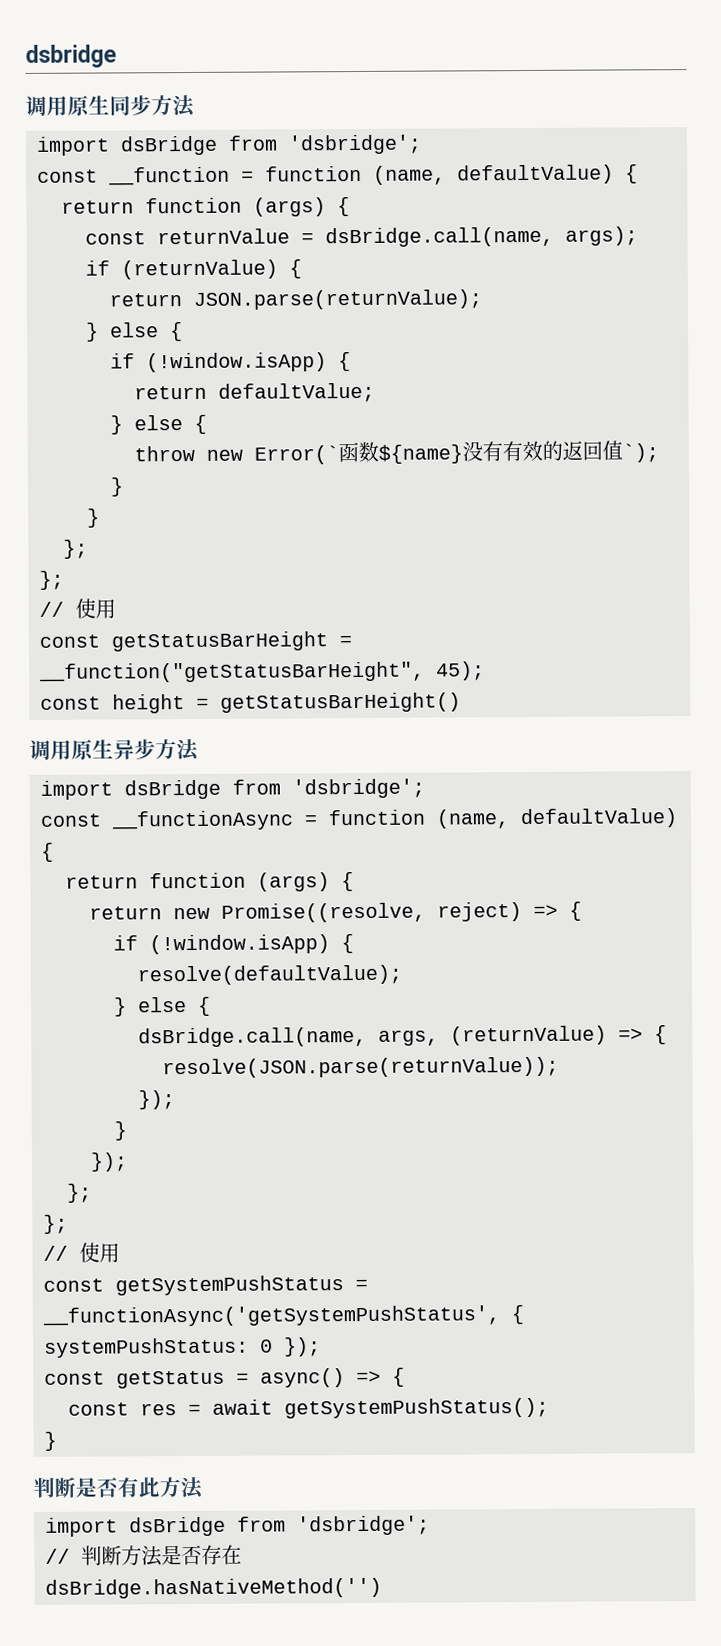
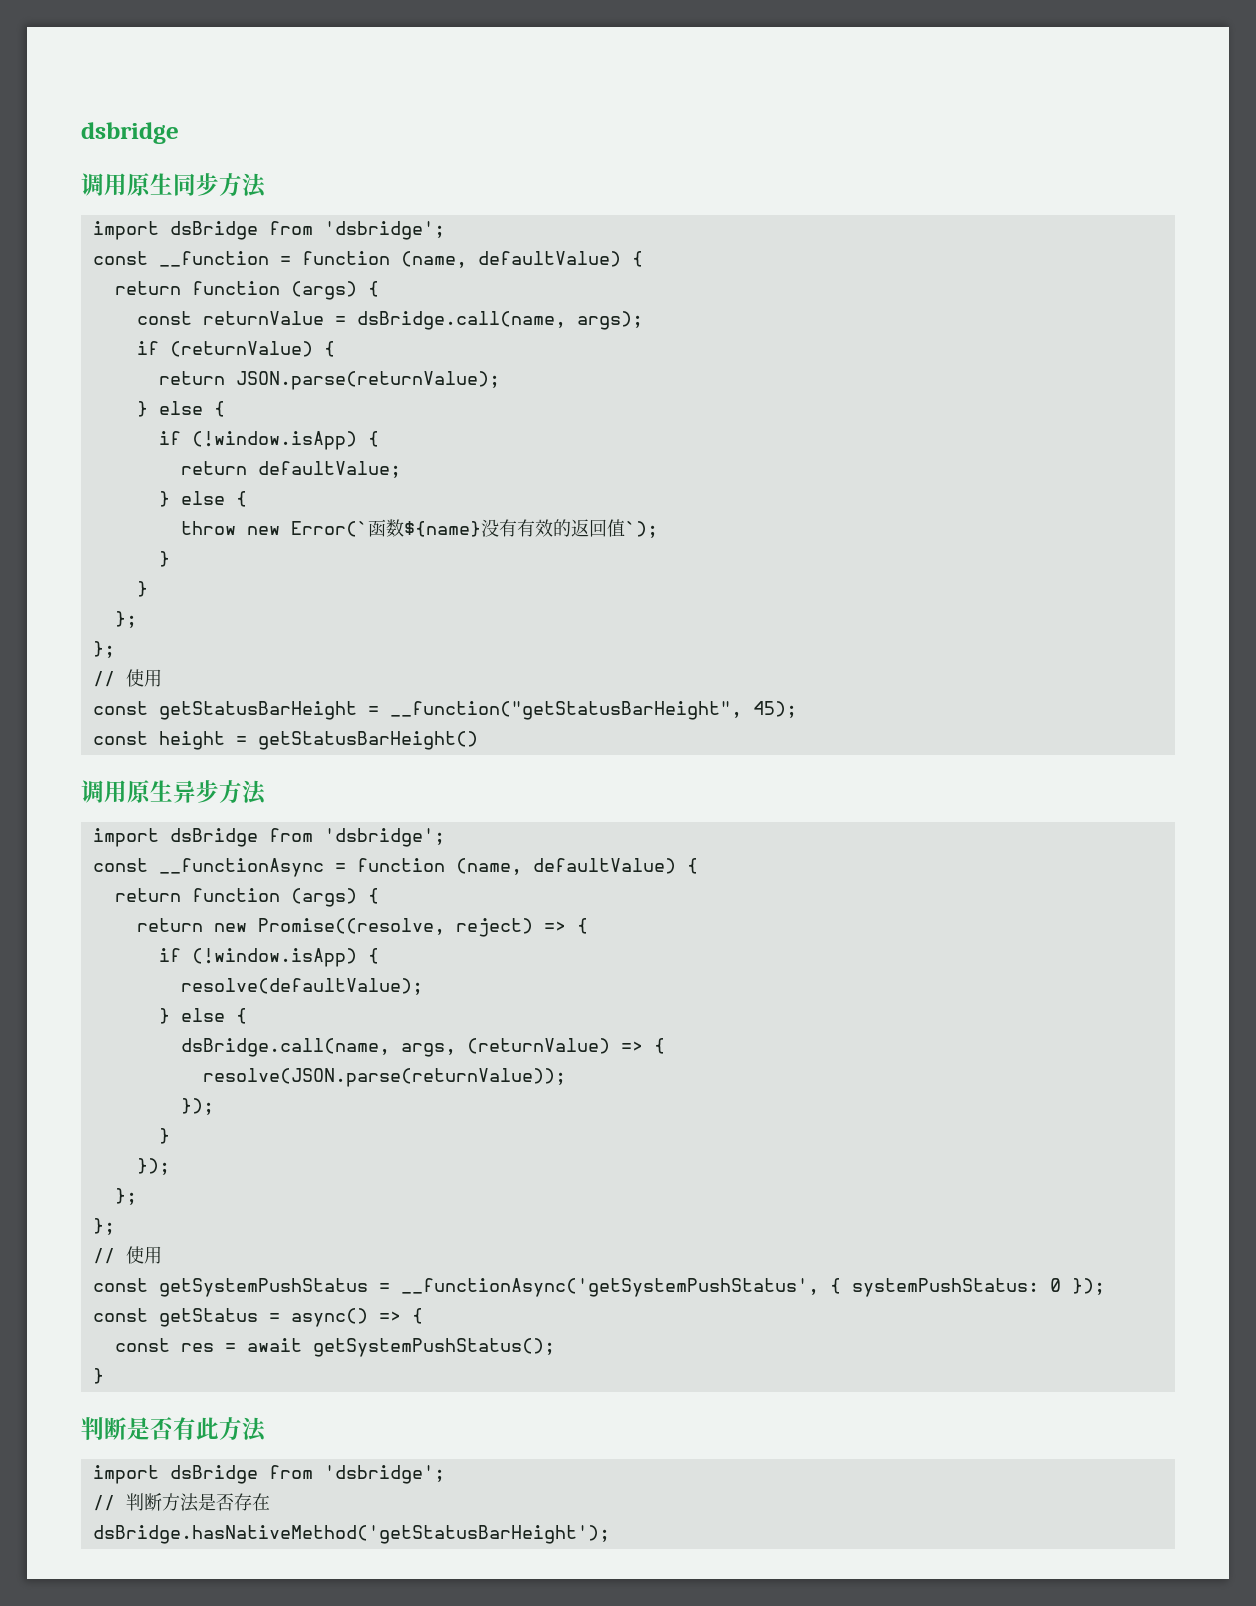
[45,1577,383,1599] dsBridge.hasNativeMethod('') -> [93,1525,610,1544] dsBridge.hasNativeMethod('getStatusBarHeight');

